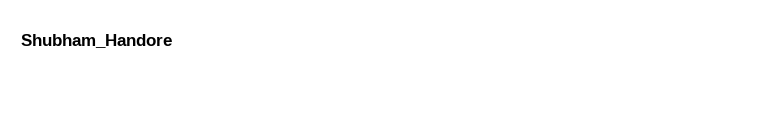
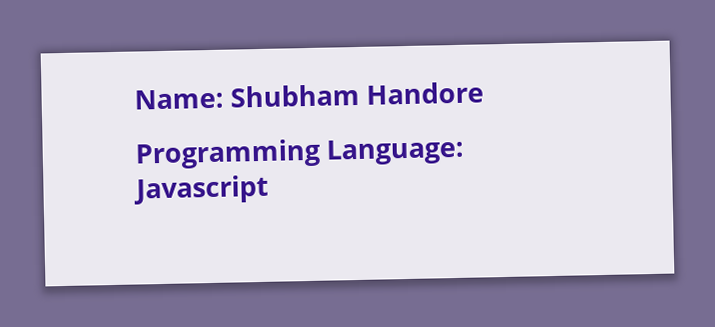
[21,34,172,48] Shubham_Handore -> [134,81,485,110] [135,137,466,170] [134,174,269,205] Name: Shubham Handore // Programming Language: Javascript

